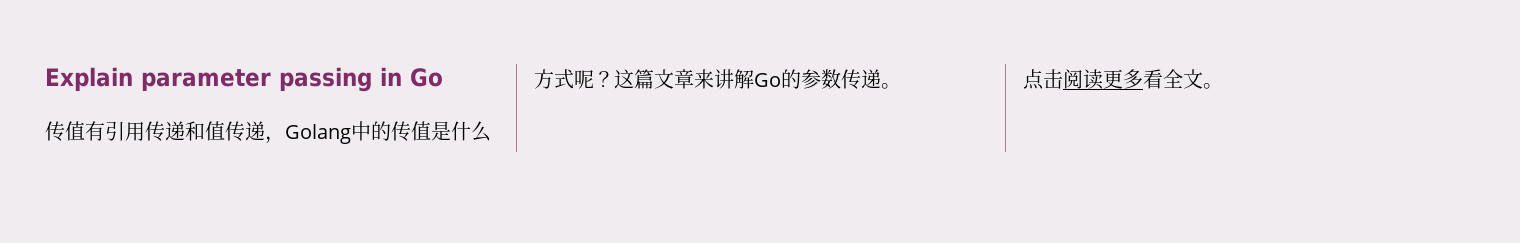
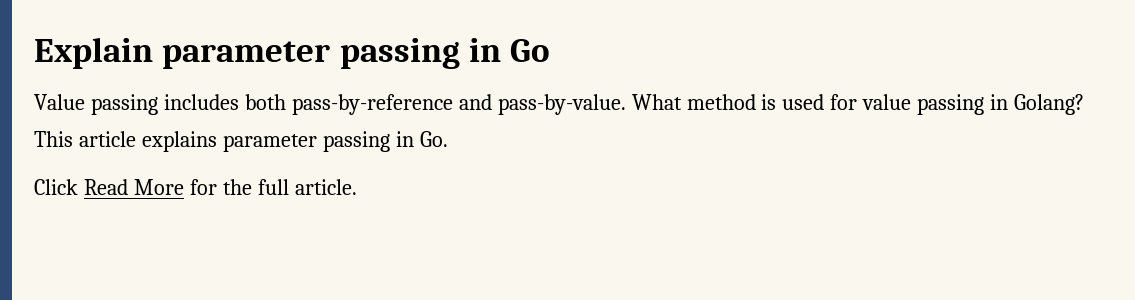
[45,121,491,144] [534,69,901,89] [1023,69,1223,90] 传值有引用传递和值传递，Golang中的传值是什么方式呢？这篇文章来讲解Go的参数传递。 // 点击阅读更多看全文。 -> [34,94,1085,115] [34,131,448,152] [34,179,357,195] Value passing includes both pass-by-reference and pass-by-value. What method is used for value passing in Golang? This article explains parameter passing in Go. // Click Read More for the full article.

